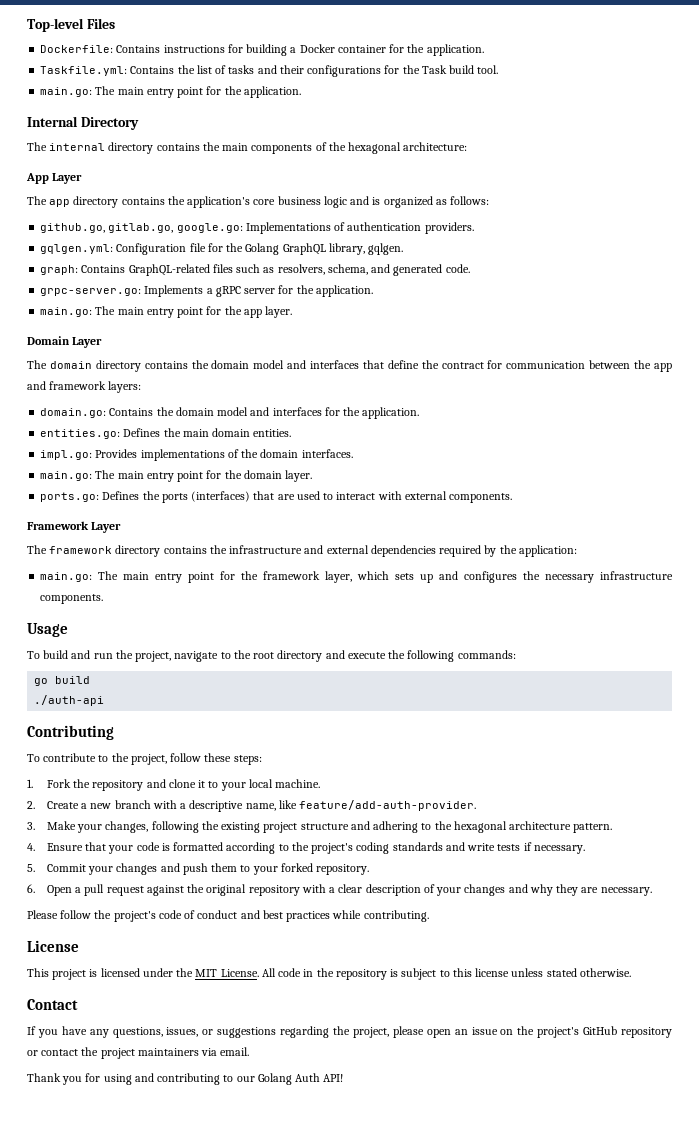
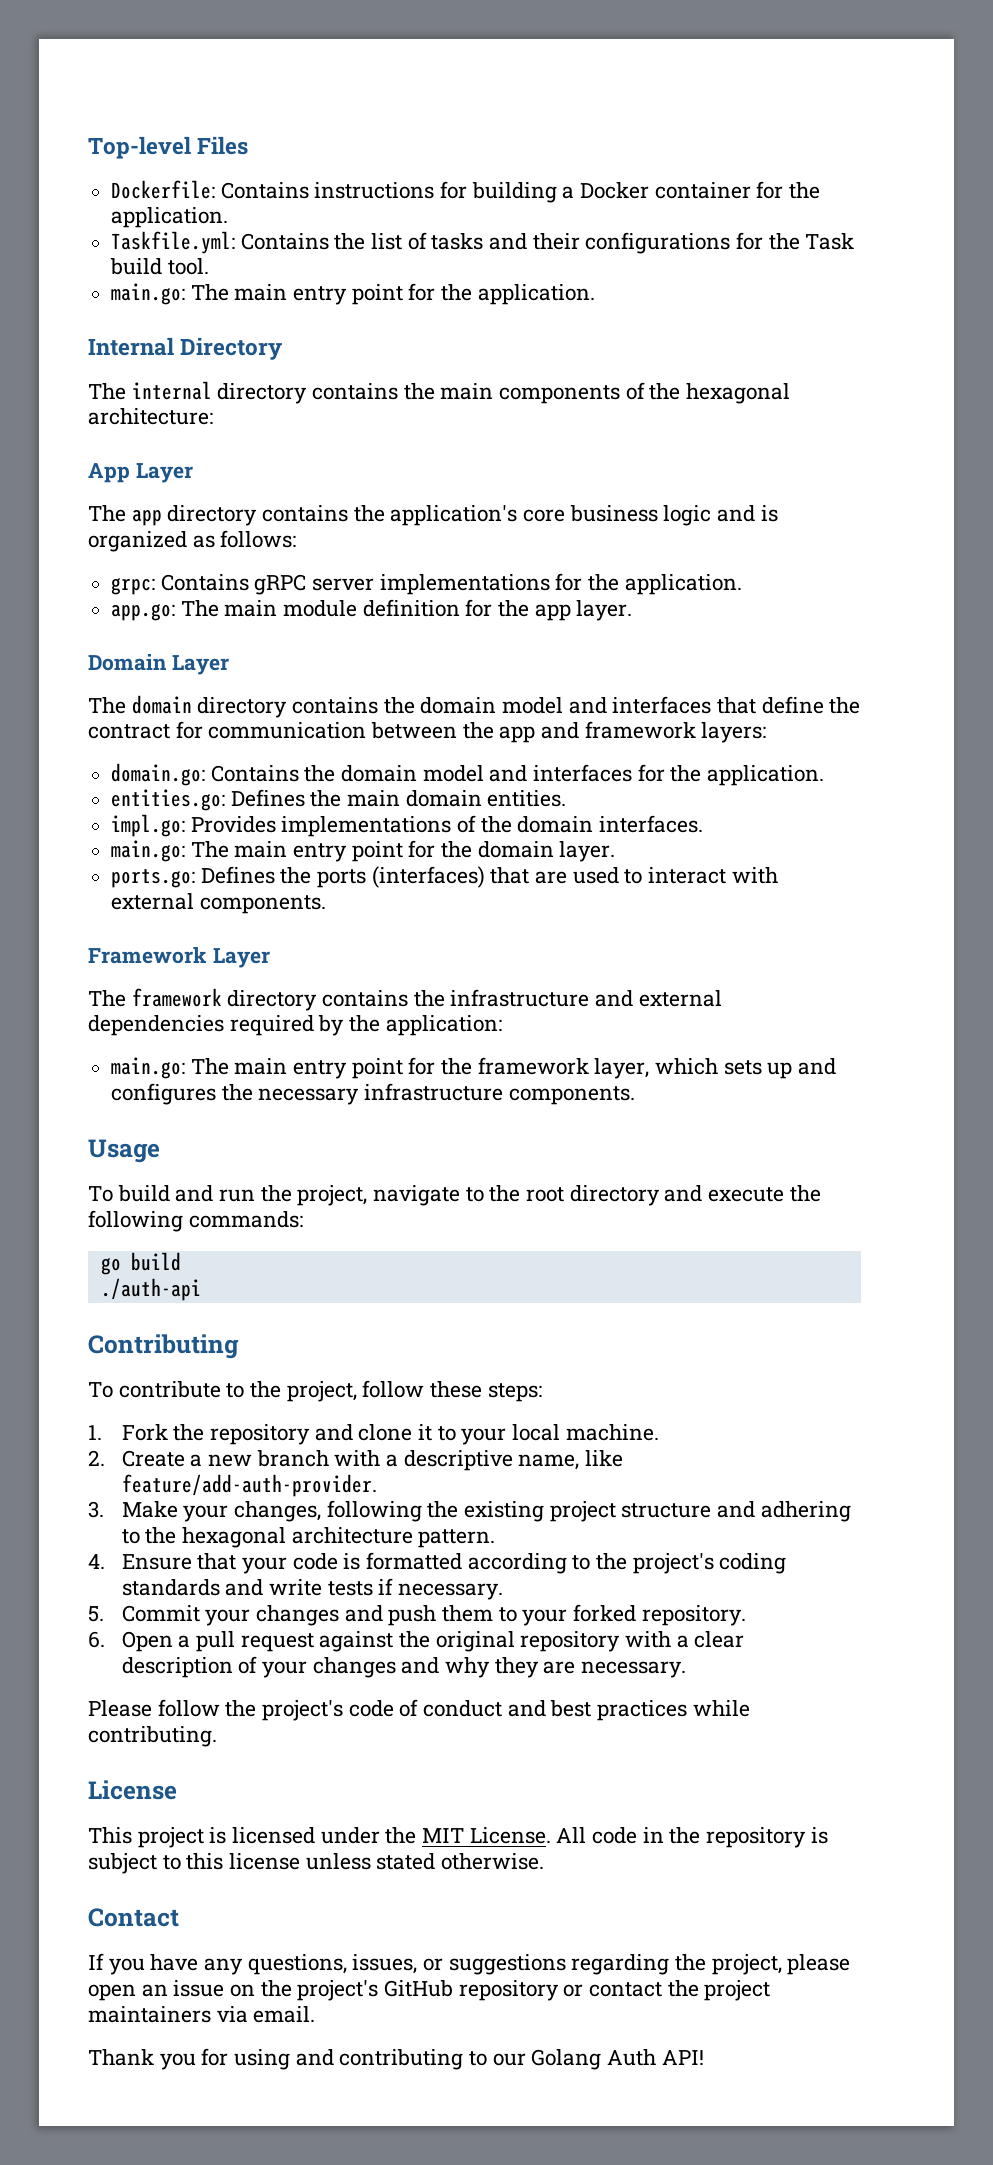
[40,222,474,234] [40,243,404,255] [40,264,470,276] [40,285,213,297] github.go, gitlab.go, google.go: Implementations of authentication providers. // gqlgen.yml: Configuration file for the Golang GraphQL library, gqlgen. // graph: Contains GraphQL-related files such as resolvers, schema, and generated code. // grpc-server.go: Implements a -> [111,574,249,595] grpc: Contains
[278,285,373,297] [40,306,204,318] for the application. // main.go: The main entry point -> [379,573,742,595] [111,599,460,621] implementations for the application. // app.go: The main module definition

